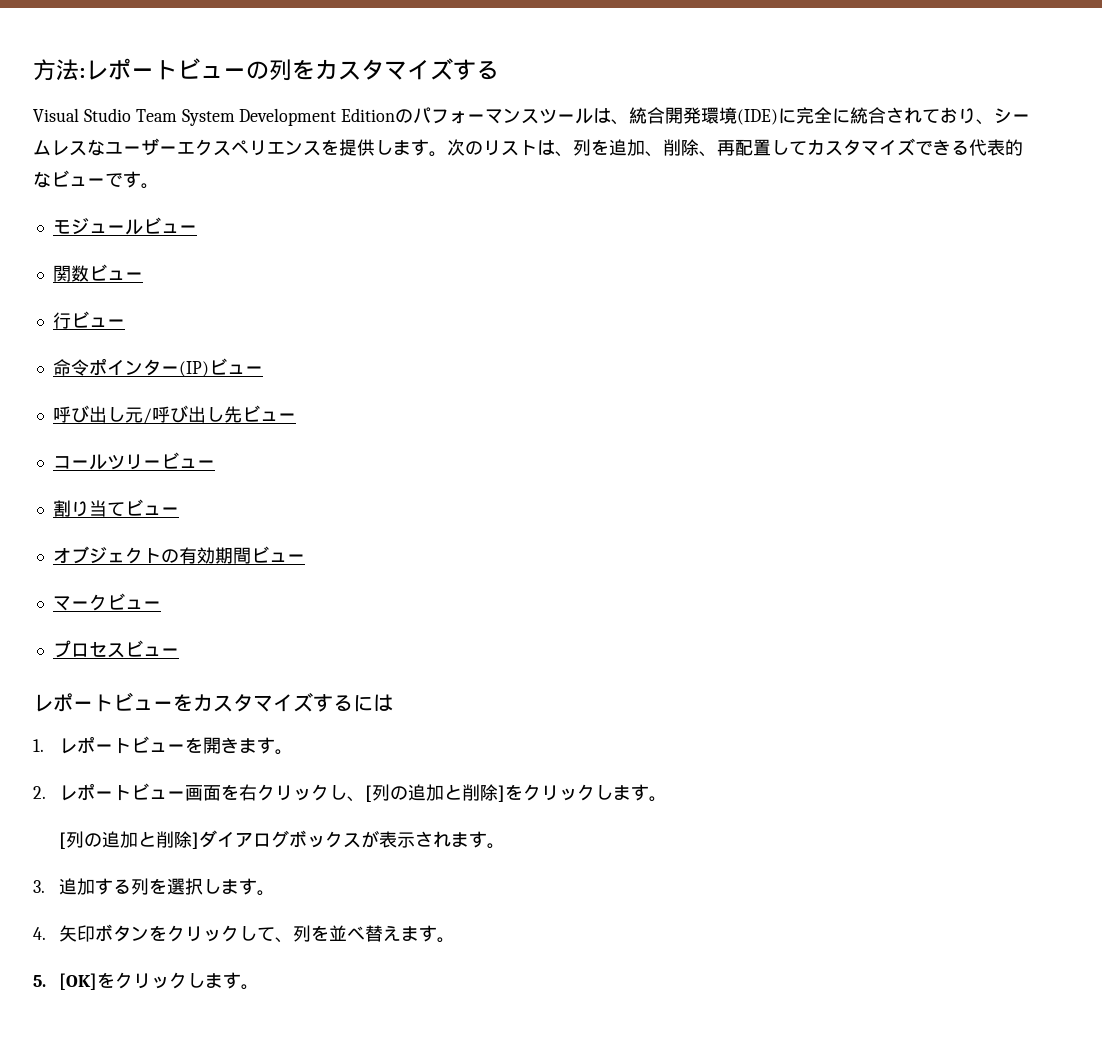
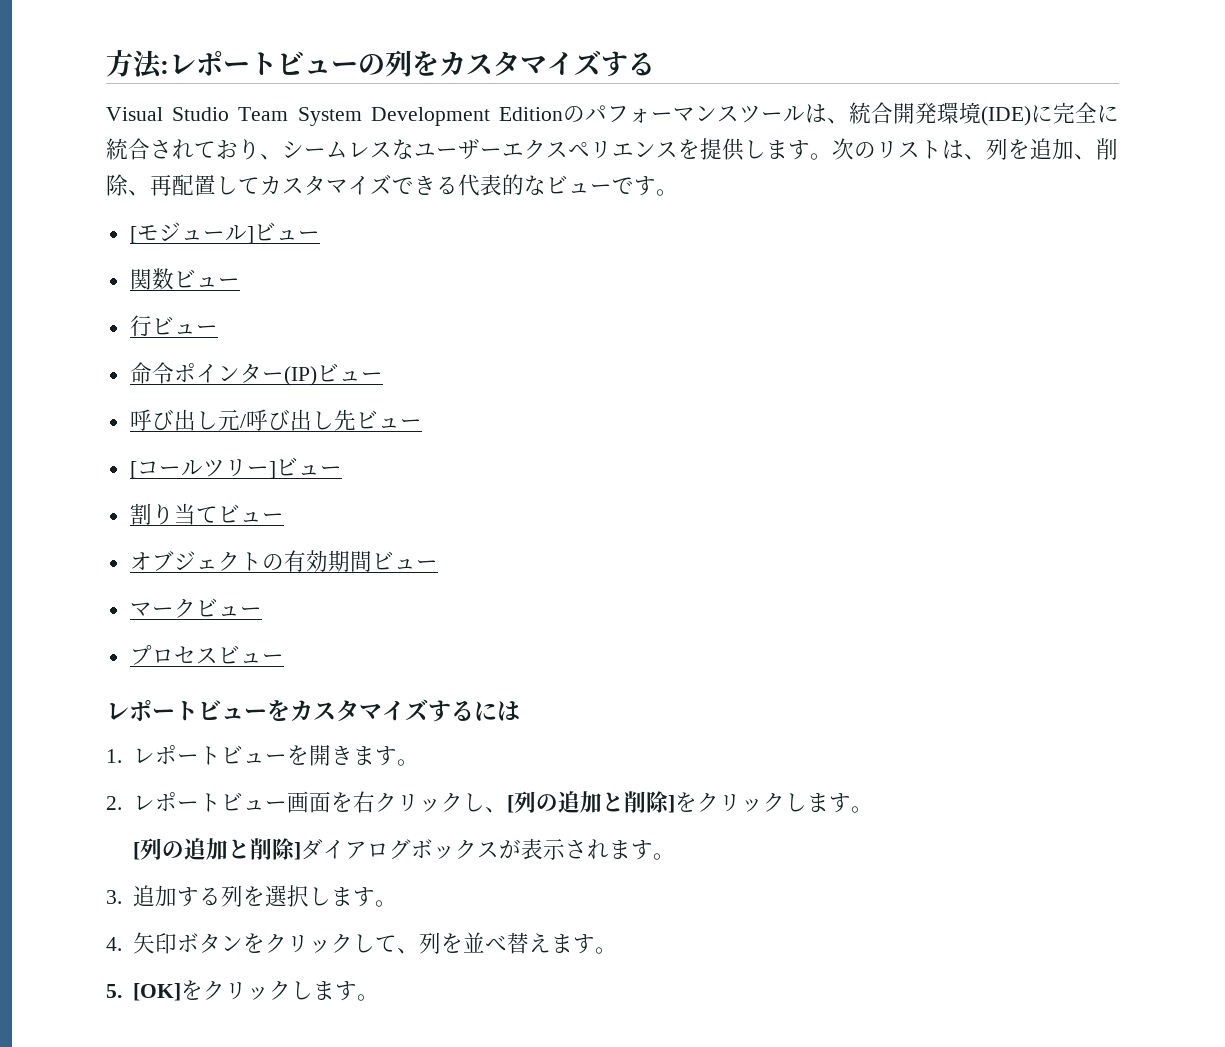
(159, 186) none -> [129,226,137,244] [
(143, 227) none -> [246,226,254,244] ]
(296, 417) none -> [129,461,137,479] [
(161, 464) none -> [268,461,276,479] ]

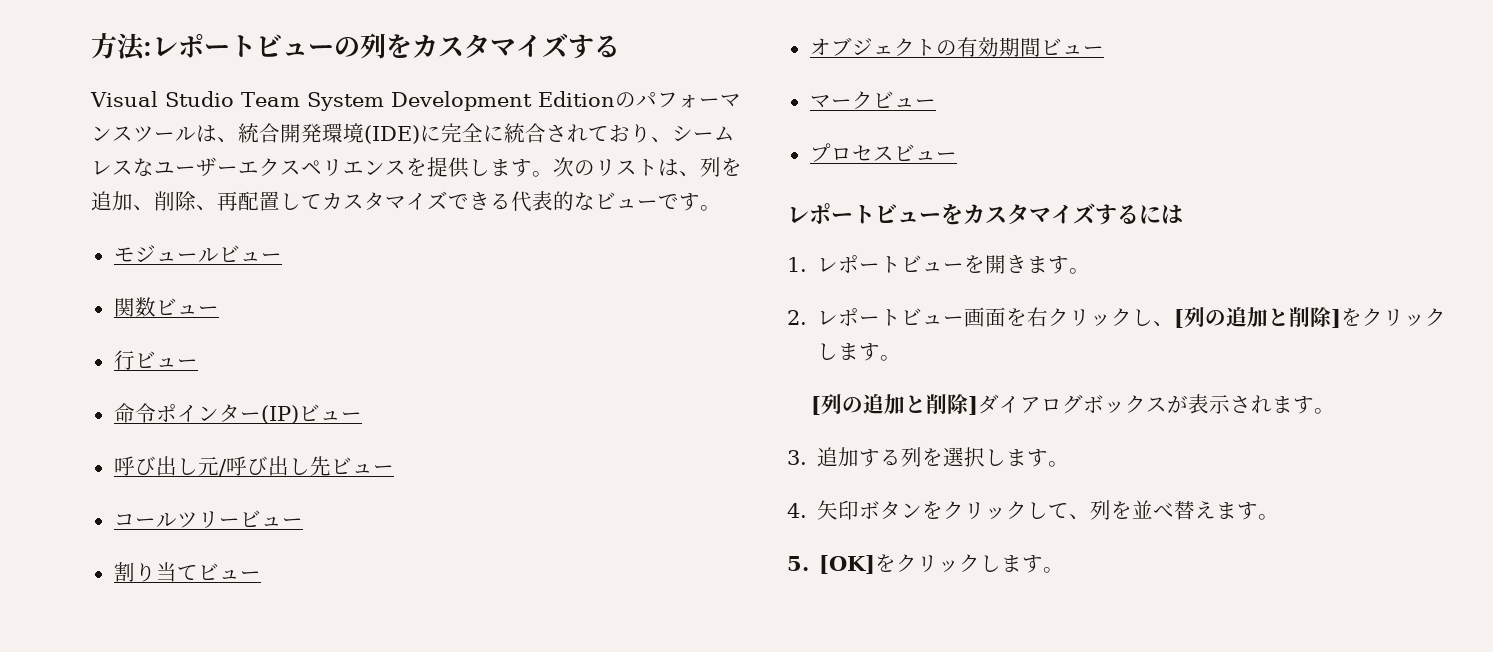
[129,226,137,244] [ -> (721, 208) none
[246,226,254,244] ] -> (219, 255) none
[129,461,137,479] [ -> (394, 469) none
[268,461,276,479] ] -> (240, 522) none

